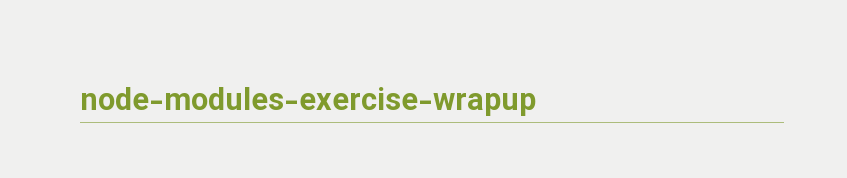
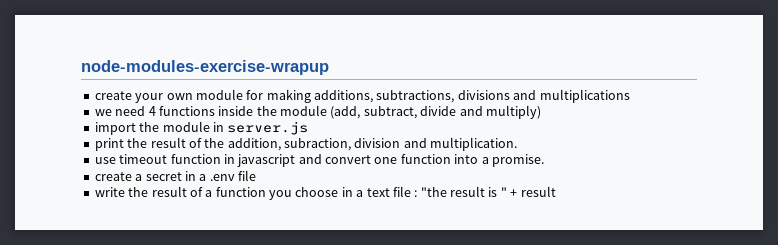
(536, 101) none -> [94,89,630,103] [94,105,541,119] [94,121,309,135] [94,137,518,151] [94,154,544,167] [94,170,256,181] [94,186,556,200] // create your own module for making additions, subtractions, divisions and multiplications // we need 4 functions inside the module (add, subtract, divide and multiply) // import the module in server.js // print the result of the addition, subraction, division and multiplication. // use timeout function in javascript and convert one function into a promise. // create a secret in a .env file // write the result of a function you choose in a text file : "the result is " + result

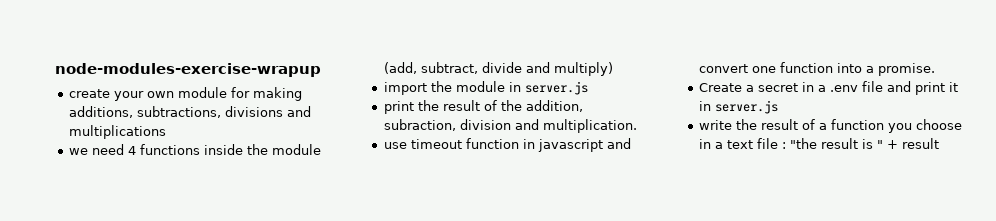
[94,172,132,181] create -> [698,83,742,92] Create
(256, 175) none -> [886,81,958,95] [698,100,778,114] and print it in server.js

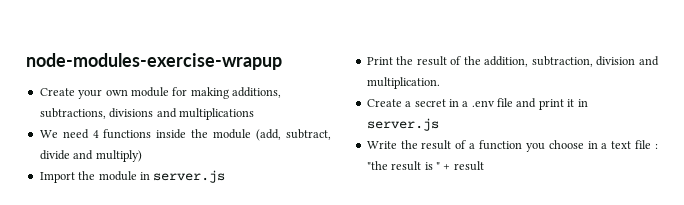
[68,89,110,98] create -> [39,88,75,96] Create
[68,148,88,155] we -> [39,130,58,138] We
[383,82,427,95] import -> [39,172,75,183] Import
[383,101,414,114] print -> [366,57,393,65] Print
[383,119,456,131] subraction, -> [531,56,593,67] subtraction,
[383,138,631,152] [698,62,935,76] // use timeout function in javascript and convert one function into a promise. -> (440, 83) none
[698,120,732,130] write -> [366,141,397,149] Write

